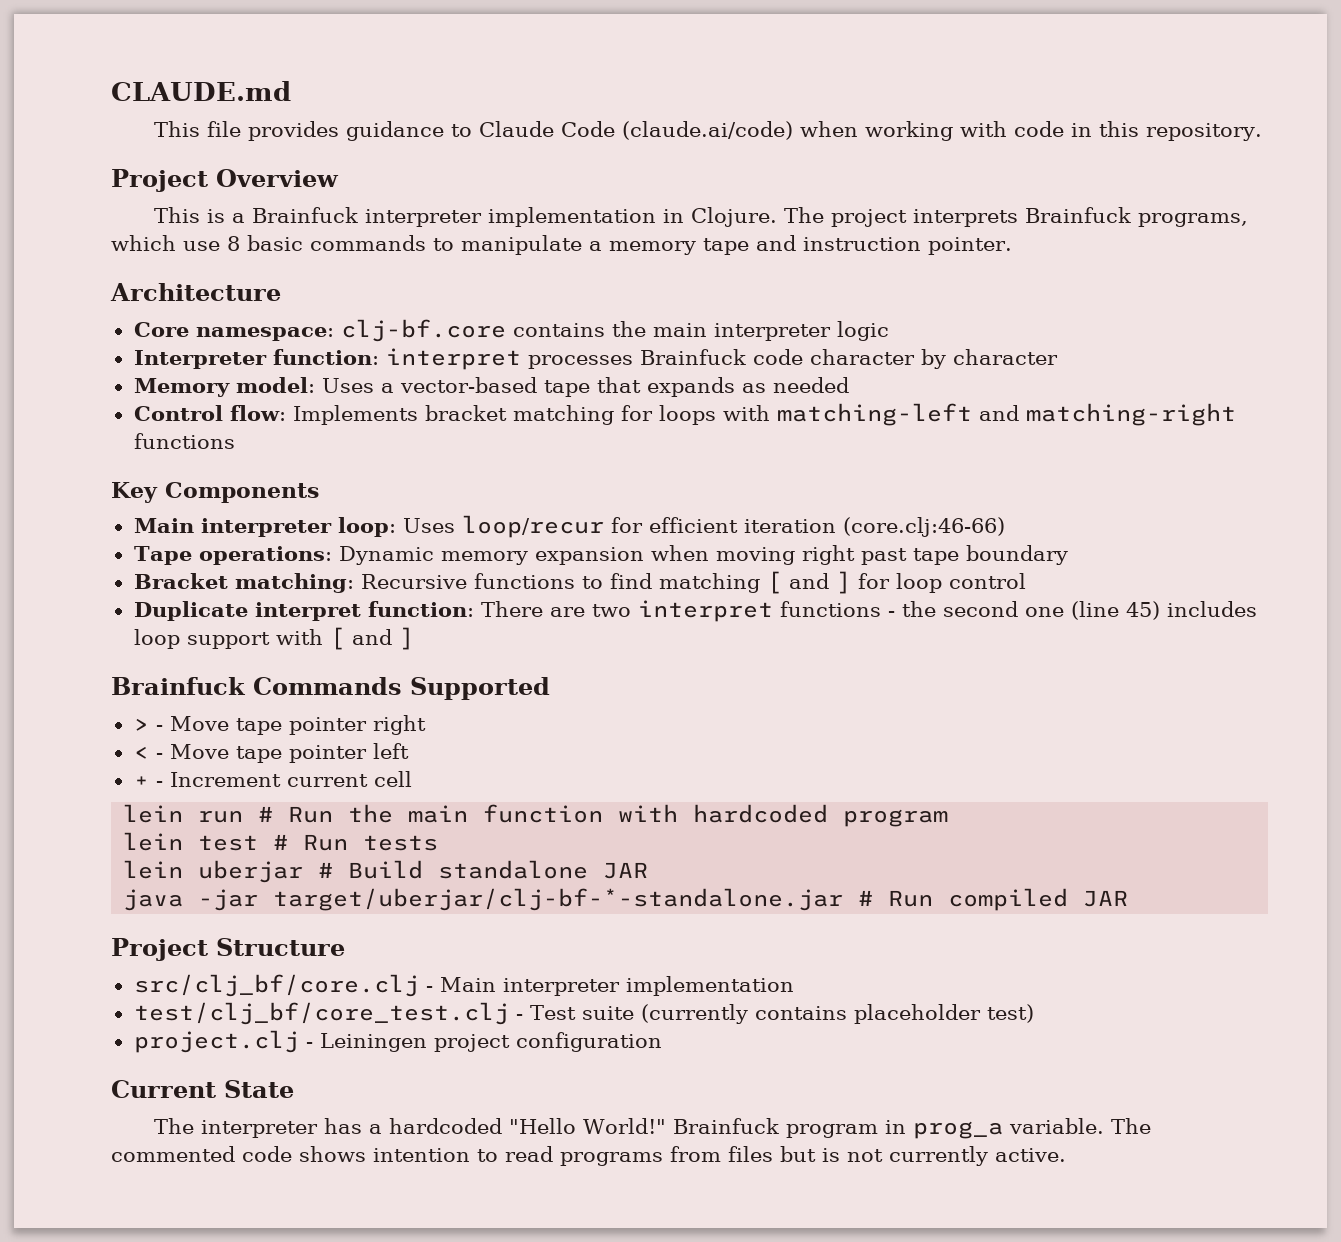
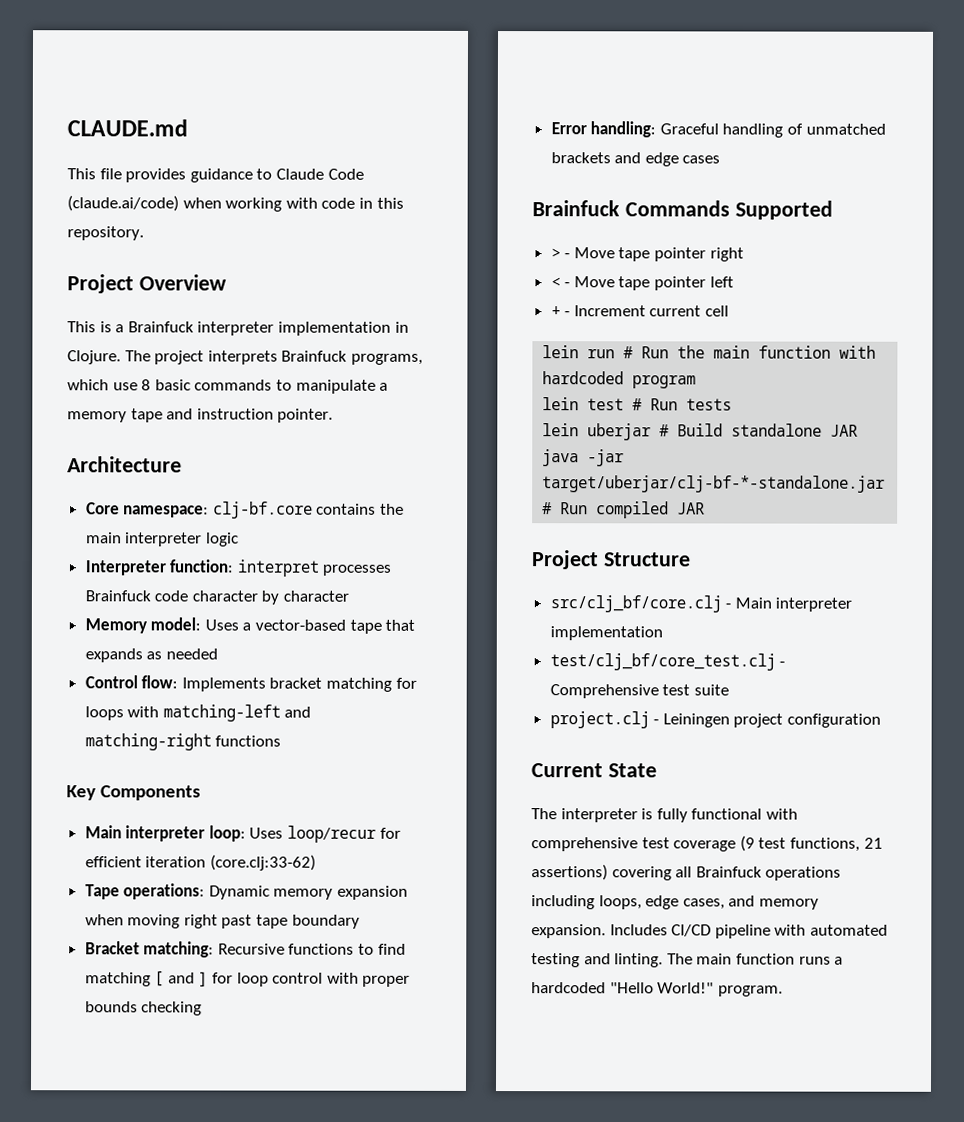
[842,517,1005,537] (core.clj:46-66) -> [209,854,316,871] (core.clj:33-62)
[133,600,1257,622] [133,627,414,650] // Duplicate interpret function: There are two interpret functions - the second one (line 45) includes loop support with [ and ] -> [326,972,411,987] [84,1001,203,1016] [550,121,886,138] [550,152,721,167] with proper bounds checking // Error handling: Graceful handling of unmatched brackets and edge cases
[529,1005,576,1020] Test -> [549,684,691,699] Comprehensive test
[640,1004,1034,1024] (currently contains placeholder test) -> (729, 690) none
[323,1118,1151,1139] [111,1146,1066,1166] has a hardcoded "Hello World!" Brainfuck program in prog_a variable. The commented code shows intention to read programs from files but is not currently active. -> [641,808,798,823] [531,835,883,852] [531,864,842,881] [531,895,819,910] [531,924,888,939] [531,953,844,968] [531,982,783,997] is fully functional with comprehensive test coverage (9 test functions, 21 assertions) covering all Brainfuck operations including loops, edge cases, and memory expansion. Includes CI/CD pipeline with automated testing and linting. The main function runs a hardcoded "Hello World!" program.

